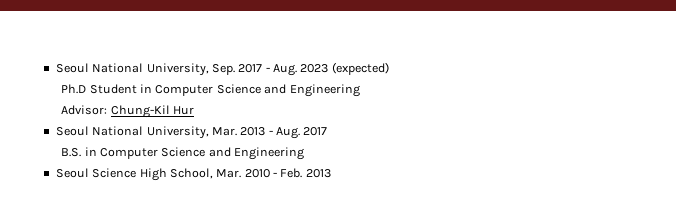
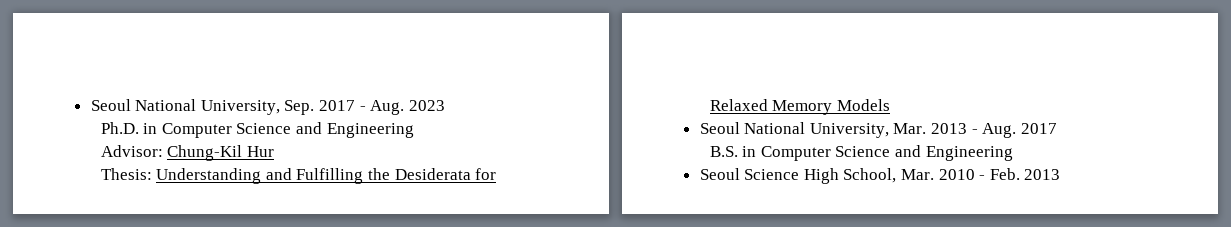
[331,62,389,75] [61,84,137,94] (expected) // Ph.D Student -> [100,122,139,134] // Ph.D.
(195, 110) none -> [100,168,497,184] [709,99,890,115] // Thesis: Understanding and Fulfilling the Desiderata for Relaxed Memory Models

